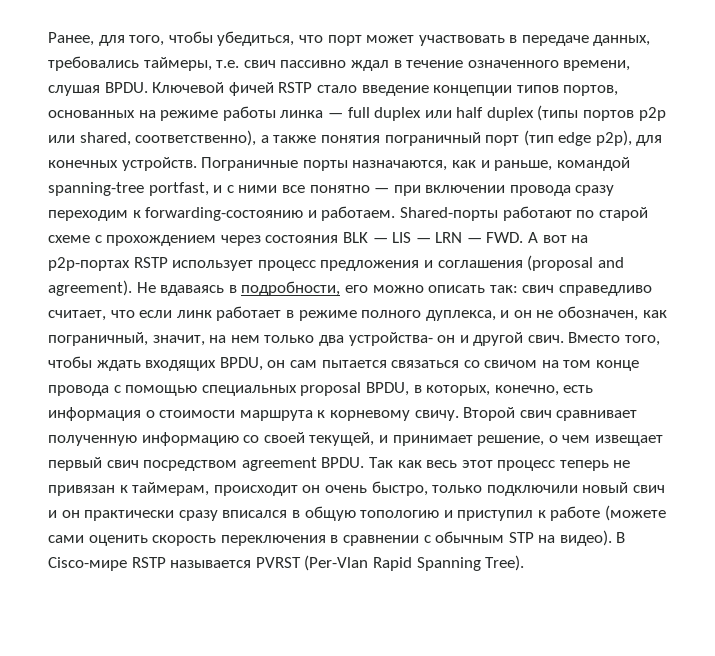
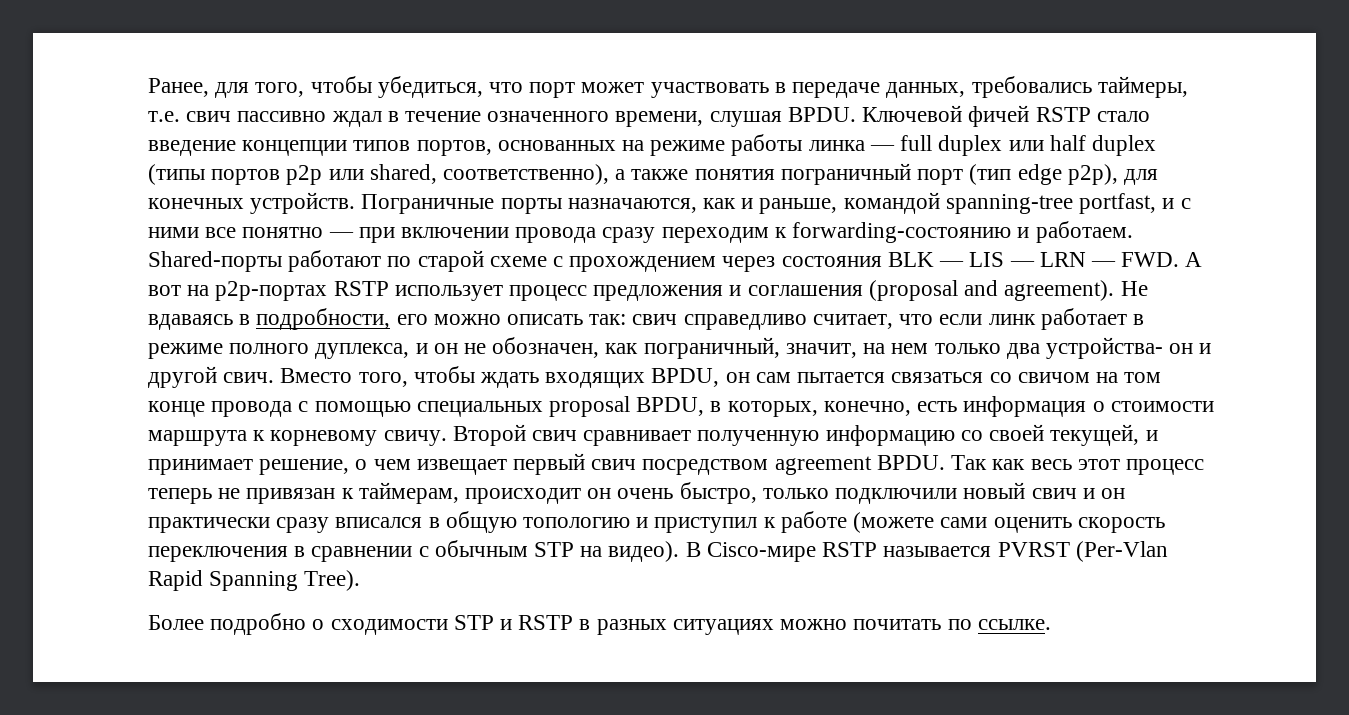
(525, 563) none -> [148,613,1051,635] // Более подробно о сходимости STP и RSTP в разных ситуациях можно почитать по ссылке.

